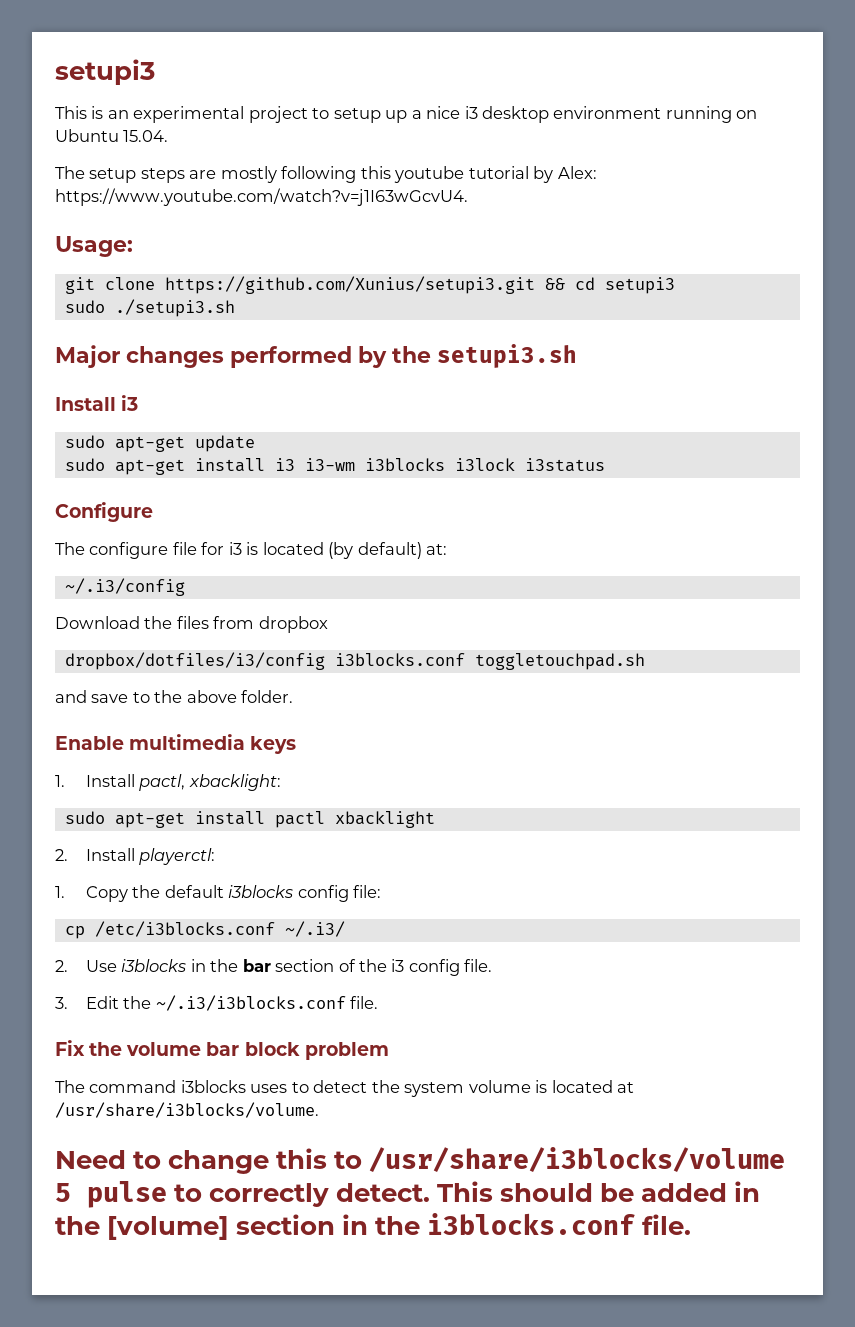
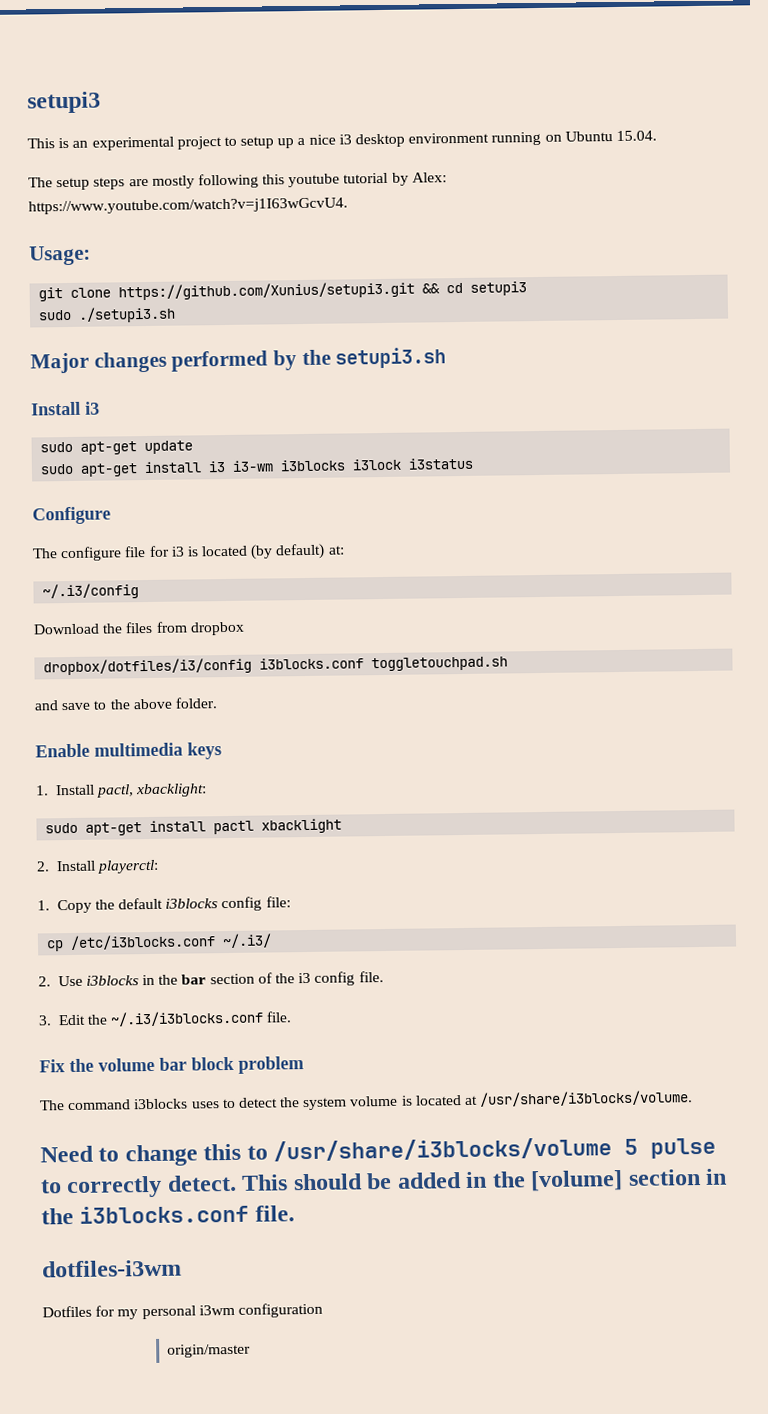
(692, 1224) none -> [42,1259,182,1278] [42,1302,323,1320] [167,1343,252,1358] // dotfiles-i3wm // Dotfiles for my personal i3wm configuration // origin/master

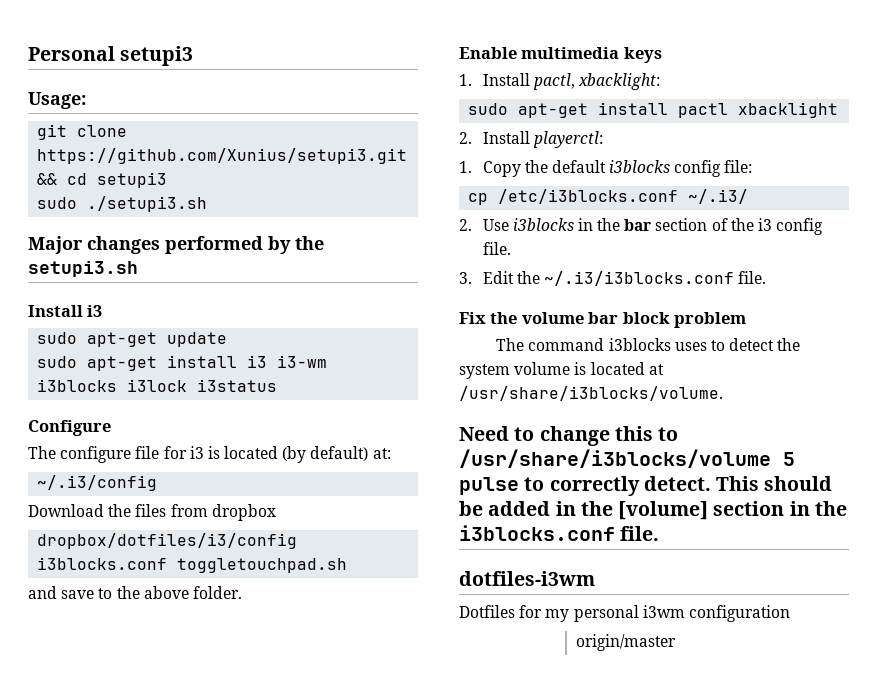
[27,91,101,114] [27,130,657,151] [28,172,447,191] [28,197,348,215] setupi3 // This is an experimental project to setup up a nice i3 desktop environment running on Ubuntu 15.04. // The setup steps are mostly following this youtube tutorial by Alex: https://www.youtube.com/watch?v=j1I63wGcvU4. -> [28,46,194,66] Personal setupi3

